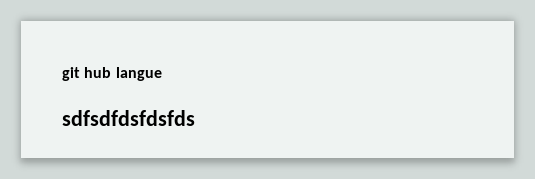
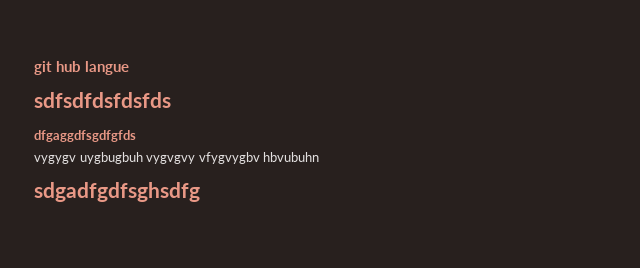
(195, 118) none -> [34,130,136,142] [34,152,320,164] [34,182,200,202] // dfgaggdfsgdfgfds // vygygv uygbugbuh vygvgvy vfygvygbv hbvubuhn // sdgadfgdfsghsdfg

